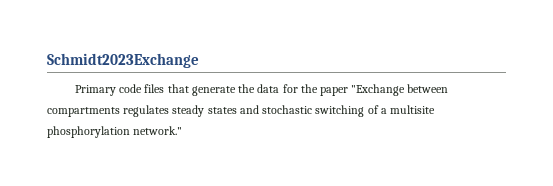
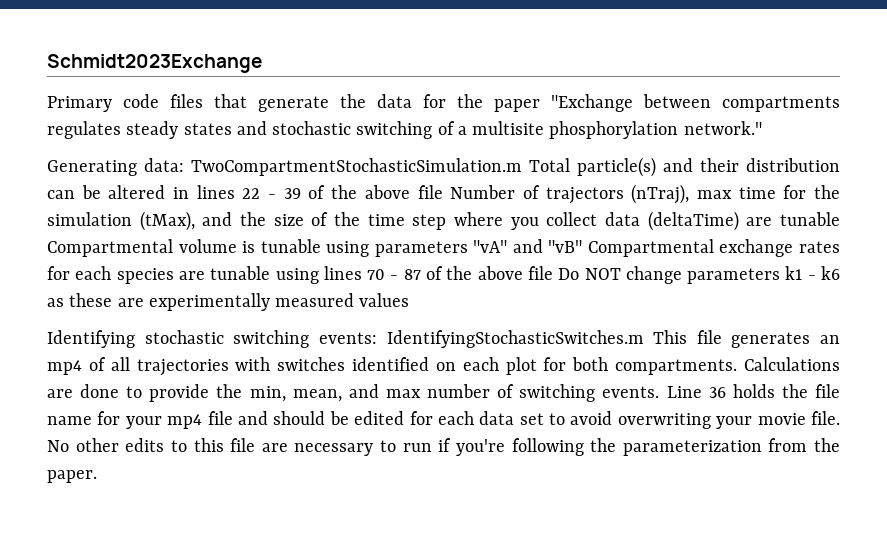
(183, 130) none -> [47,157,840,177] [47,184,841,204] [47,211,840,231] [47,239,840,257] [47,266,840,284] [47,293,410,311] [47,330,840,348] [47,357,840,376] [47,384,841,402] [47,411,841,429] [47,438,840,456] [47,470,97,483] // Generating data: TwoCompartmentStochasticSimulation.m Total particle(s) and their distribution can be altered in lines 22 - 39 of the above file Number of trajectors (nTraj), max time for the simulation (tMax), and the size of the time step where you collect data (deltaTime) are tunable Compartmental volume is tunable using parameters "vA" and "vB" Compartmental exchange rates for each species are tunable using lines 70 - 87 of the above file Do NOT change parameters k1 - k6 as these are experimentally measured values // Identifying stochastic switching events: IdentifyingStochasticSwitches.m This file generates an mp4 of all trajectories with switches identified on each plot for both compartments. Calculations are done to provide the min, mean, and max number of switching events. Line 36 holds the file name for your mp4 file and should be edited for each data set to avoid overwriting your movie file. No other edits to this file are necessary to run if you're following the parameterization from the paper.

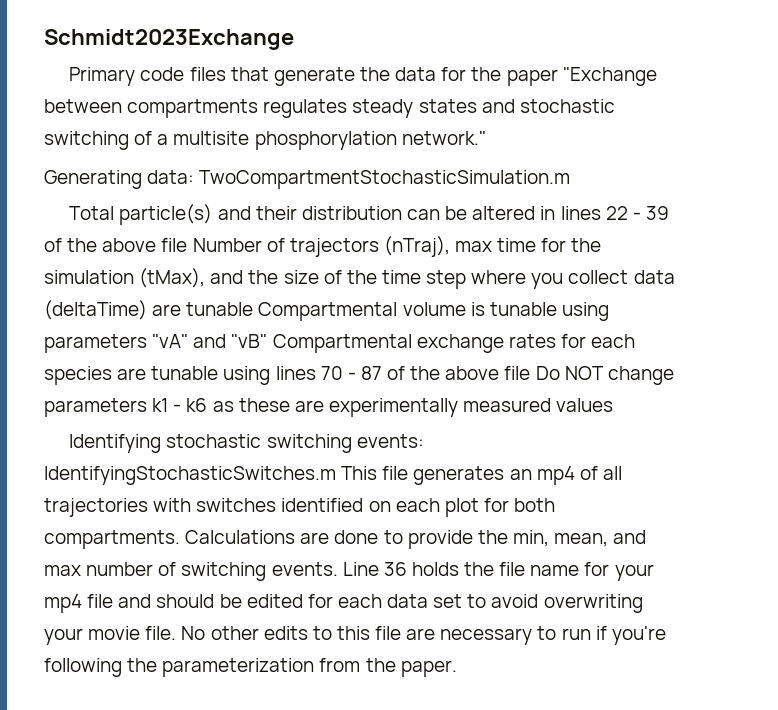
(522, 167) none -> (571, 179) //

